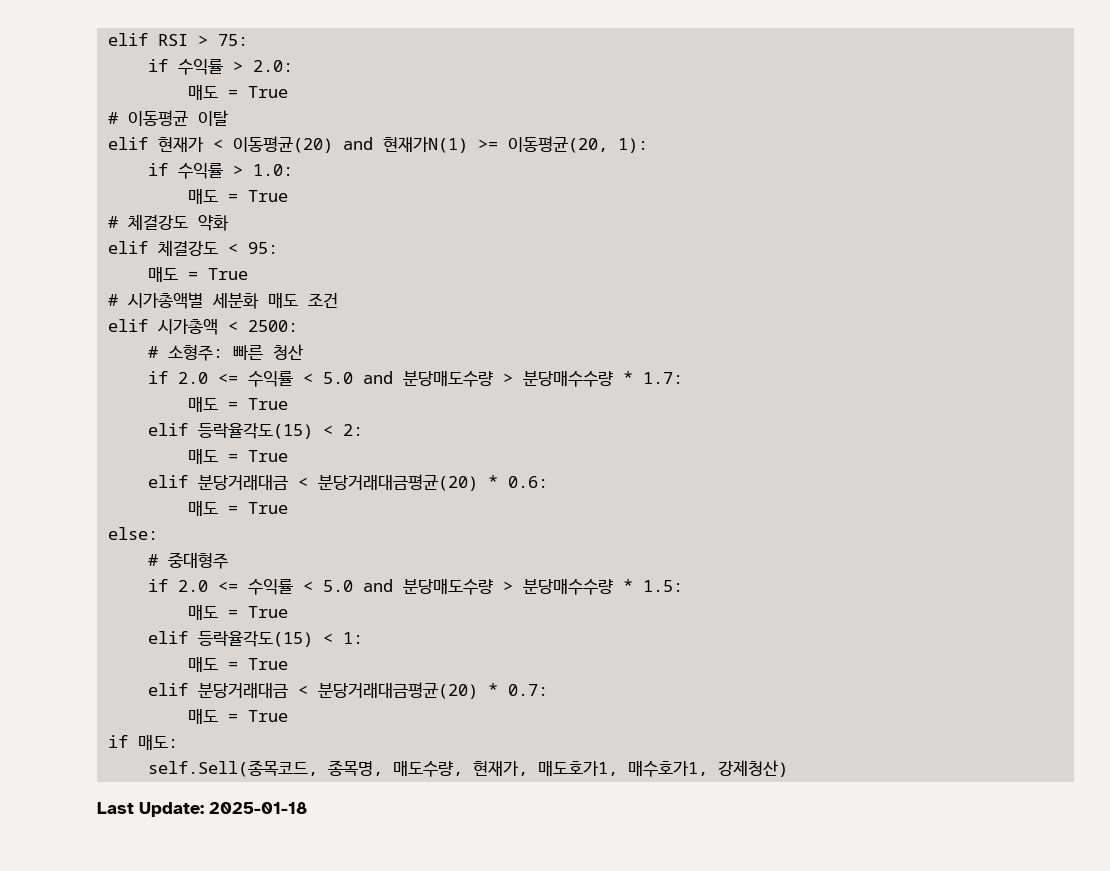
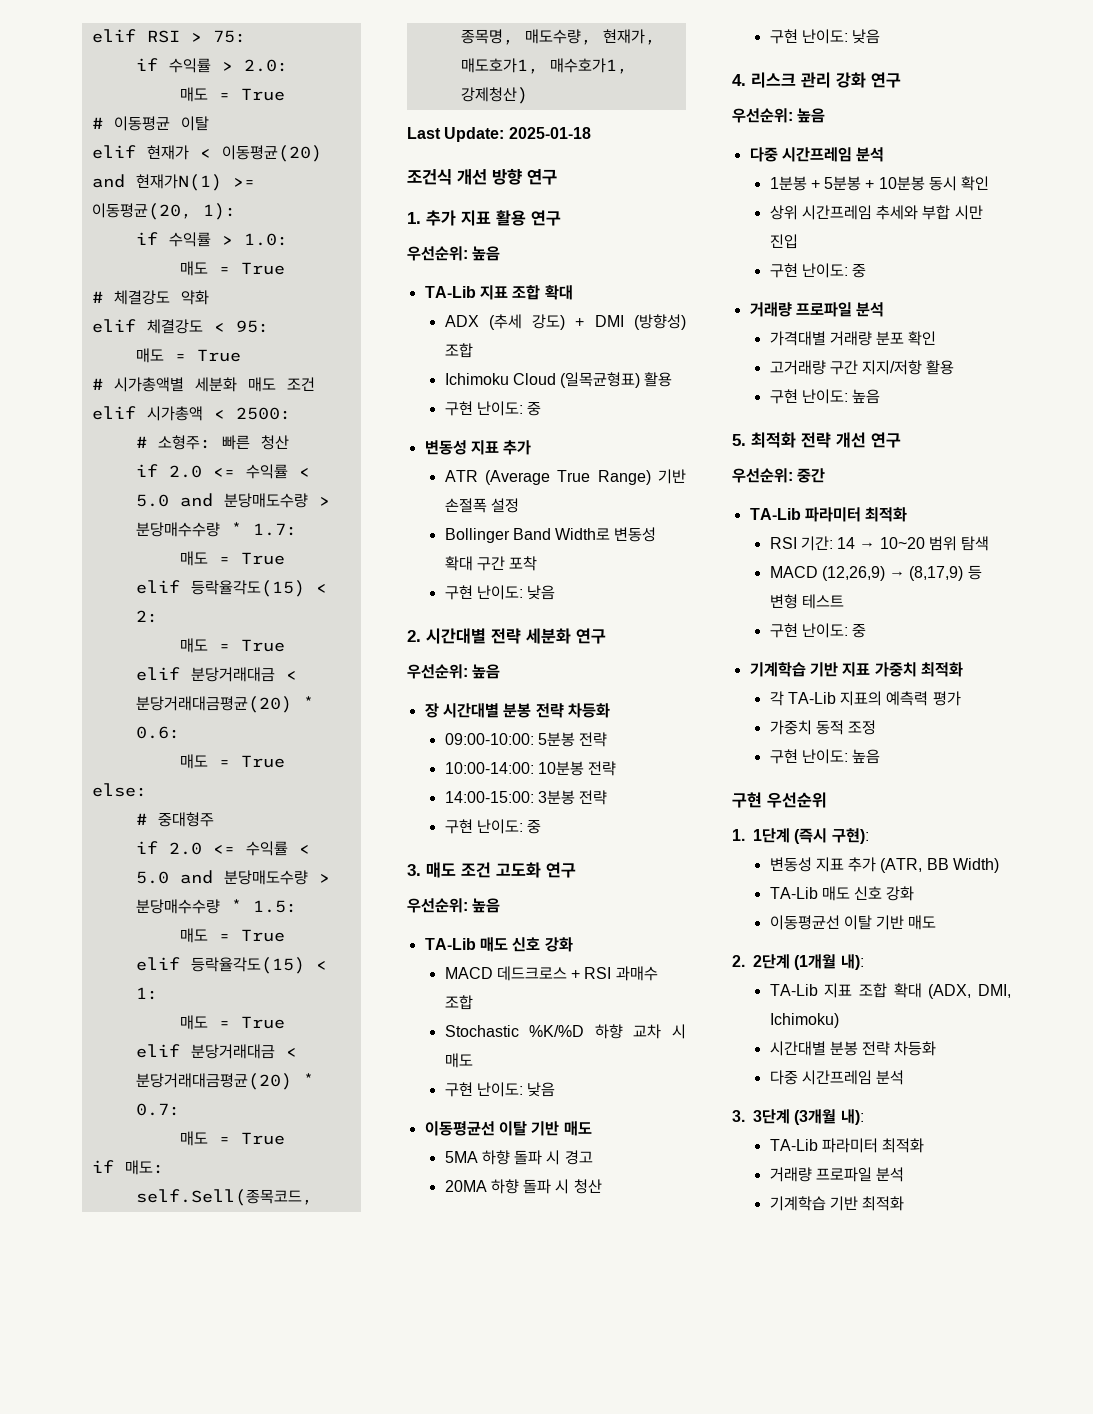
(307, 808) none -> [407,168,557,185] [407,210,561,226] [407,246,501,261] [424,285,573,300] [444,314,686,330] [444,343,473,358] [444,372,673,388] [444,401,542,416] [424,440,532,455] [444,469,686,485] [444,498,519,513] [444,527,657,543] [444,556,538,571] [444,585,556,600] [407,628,606,644] [407,664,501,679] [424,703,610,718] [444,732,608,747] [444,761,617,776] [444,790,608,805] [444,819,542,834] [407,862,576,878] [407,898,501,913] [424,937,573,952] [444,966,658,981] [444,995,473,1010] [444,1024,686,1039] [444,1053,473,1068] [444,1082,556,1097] [424,1121,592,1136] [444,1150,593,1165] [444,1179,602,1194] [769,29,881,44] [732,72,901,88] [732,108,826,123] [749,147,885,162] [769,176,990,191] [769,205,983,220] [769,234,798,249] [769,263,867,278] [749,302,885,317] [769,331,937,346] [769,360,955,375] [769,389,881,404] [732,432,901,448] [732,468,826,483] [749,507,908,522] [769,536,990,551] [769,565,982,581] [769,594,844,609] [769,623,867,638] [749,662,963,677] [769,691,961,706] [769,720,877,735] [769,749,881,764] [732,792,827,808] [732,828,869,844] [769,857,1000,873] [769,886,915,901] [769,915,937,930] [732,954,864,970] [769,983,1011,999] [769,1013,839,1028] [769,1041,937,1056] [769,1070,905,1085] [732,1109,864,1125] [769,1138,925,1153] [769,1167,905,1182] [769,1196,905,1211] // 조건식 개선 방향 연구 // 1. 추가 지표 활용 연구 // 우선순위: 높음 // TA-Lib 지표 조합 확대 // ADX (추세 강도) + DMI (방향성) 조합 // Ichimoku Cloud (일목균형표) 활용 // 구현 난이도: 중 // 변동성 지표 추가 // ATR (Average True Range) 기반 손절폭 설정 // Bollinger Band Width로 변동성 확대 구간 포착 // 구현 난이도: 낮음 // 2. 시간대별 전략 세분화 연구 // 우선순위: 높음 // 장 시간대별 분봉 전략 차등화 // 09:00-10:00: 5분봉 전략 // 10:00-14:00: 10분봉 전략 // 14:00-15:00: 3분봉 전략 // 구현 난이도: 중 // 3. 매도 조건 고도화 연구 // 우선순위: 높음 // TA-Lib 매도 신호 강화 // MACD 데드크로스 + RSI 과매수 조합 // Stochastic %K/%D 하향 교차 시 매도 // 구현 난이도: 낮음 // 이동평균선 이탈 기반 매도 // 5MA 하향 돌파 시 경고 // 20MA 하향 돌파 시 청산 // 구현 난이도: 낮음 // 4. 리스크 관리 강화 연구 // 우선순위: 높음 // 다중 시간프레임 분석 // 1분봉 + 5분봉 + 10분봉 동시 확인 // 상위 시간프레임 추세와 부합 시만 진입 // 구현 난이도: 중 // 거래량 프로파일 분석 // 가격대별 거래량 분포 확인 // 고거래량 구간 지지/저항 활용 // 구현 난이도: 높음 // 5. 최적화 전략 개선 연구 // 우선순위: 중간 // TA-Lib 파라미터 최적화 // RSI 기간: 14 → 10~20 범위 탐색 // MACD (12,26,9) → (8,17,9) 등 변형 테스트 // 구현 난이도: 중 // 기계학습 기반 지표 가중치 최적화 // 각 TA-Lib 지표의 예측력 평가 // 가중치 동적 조정 // 구현 난이도: 높음 // 구현 우선순위 // 1. 1단계 (즉시 구현): // 변동성 지표 추가 (ATR, BB Width) // TA-Lib 매도 신호 강화 // 이동평균선 이탈 기반 매도 // 2. 2단계 (1개월 내): // TA-Lib 지표 조합 확대 (ADX, DMI, Ichimoku) // 시간대별 분봉 전략 차등화 // 다중 시간프레임 분석 // 3. 3단계 (3개월 내): // TA-Lib 파라미터 최적화 // 거래량 프로파일 분석 // 기계학습 기반 최적화

